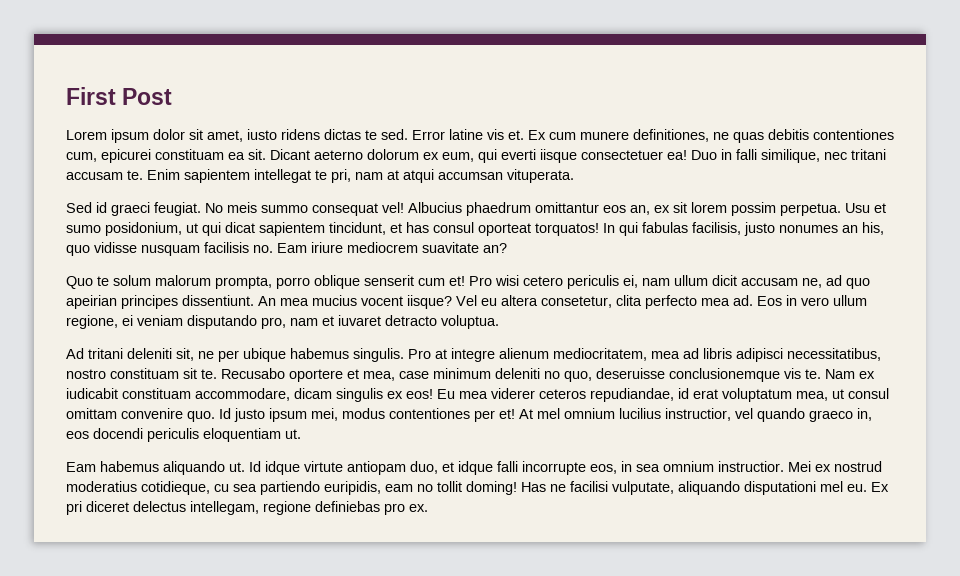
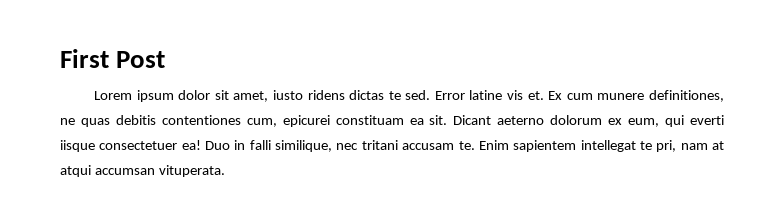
[66,202,886,216] [66,222,884,236] [66,242,507,256] [66,275,870,289] [66,295,867,309] [66,315,499,329] [66,348,881,362] [66,368,875,382] [66,388,889,402] [66,408,872,422] [66,428,301,442] [66,461,882,475] [66,481,889,495] [66,501,428,515] // Sed id graeci feugiat. No meis summo consequat vel! Albucius phaedrum omittantur eos an, ex sit lorem possim perpetua. Usu et sumo posidonium, ut qui dicat sapientem tincidunt, et has consul oporteat torquatos! In qui fabulas facilisis, justo nonumes an his, quo vidisse nusquam facilisis no. Eam iriure mediocrem suavitate an? // Quo te solum malorum prompta, porro oblique senserit cum et! Pro wisi cetero periculis ei, nam ullum dicit accusam ne, ad quo apeirian principes dissentiunt. An mea mucius vocent iisque? Vel eu altera consetetur, clita perfecto mea ad. Eos in vero ullum regione, ei veniam disputando pro, nam et iuvaret detracto voluptua. // Ad tritani deleniti sit, ne per ubique habemus singulis. Pro at integre alienum mediocritatem, mea ad libris adipisci necessitatibus, nostro constituam sit te. Recusabo oportere et mea, case minimum deleniti no quo, deseruisse conclusionemque vis te. Nam ex iudicabit constituam accommodare, dicam singulis ex eos! Eu mea viderer ceteros repudiandae, id erat voluptatum mea, ut consul omittam convenire quo. Id justo ipsum mei, modus contentiones per et! At mel omnium lucilius instructior, vel quando graeco in, eos docendi periculis eloquentiam ut. // Eam habemus aliquando ut. Id idque virtute antiopam duo, et idque falli incorrupte eos, in sea omnium instructior. Mei ex nostrud moderatius cotidieque, cu sea partiendo euripidis, eam no tollit doming! Has ne facilisi vulputate, aliquando disputationi mel eu. Ex pri diceret delectus intellegam, regione definiebas pro ex. -> (225, 171) none

